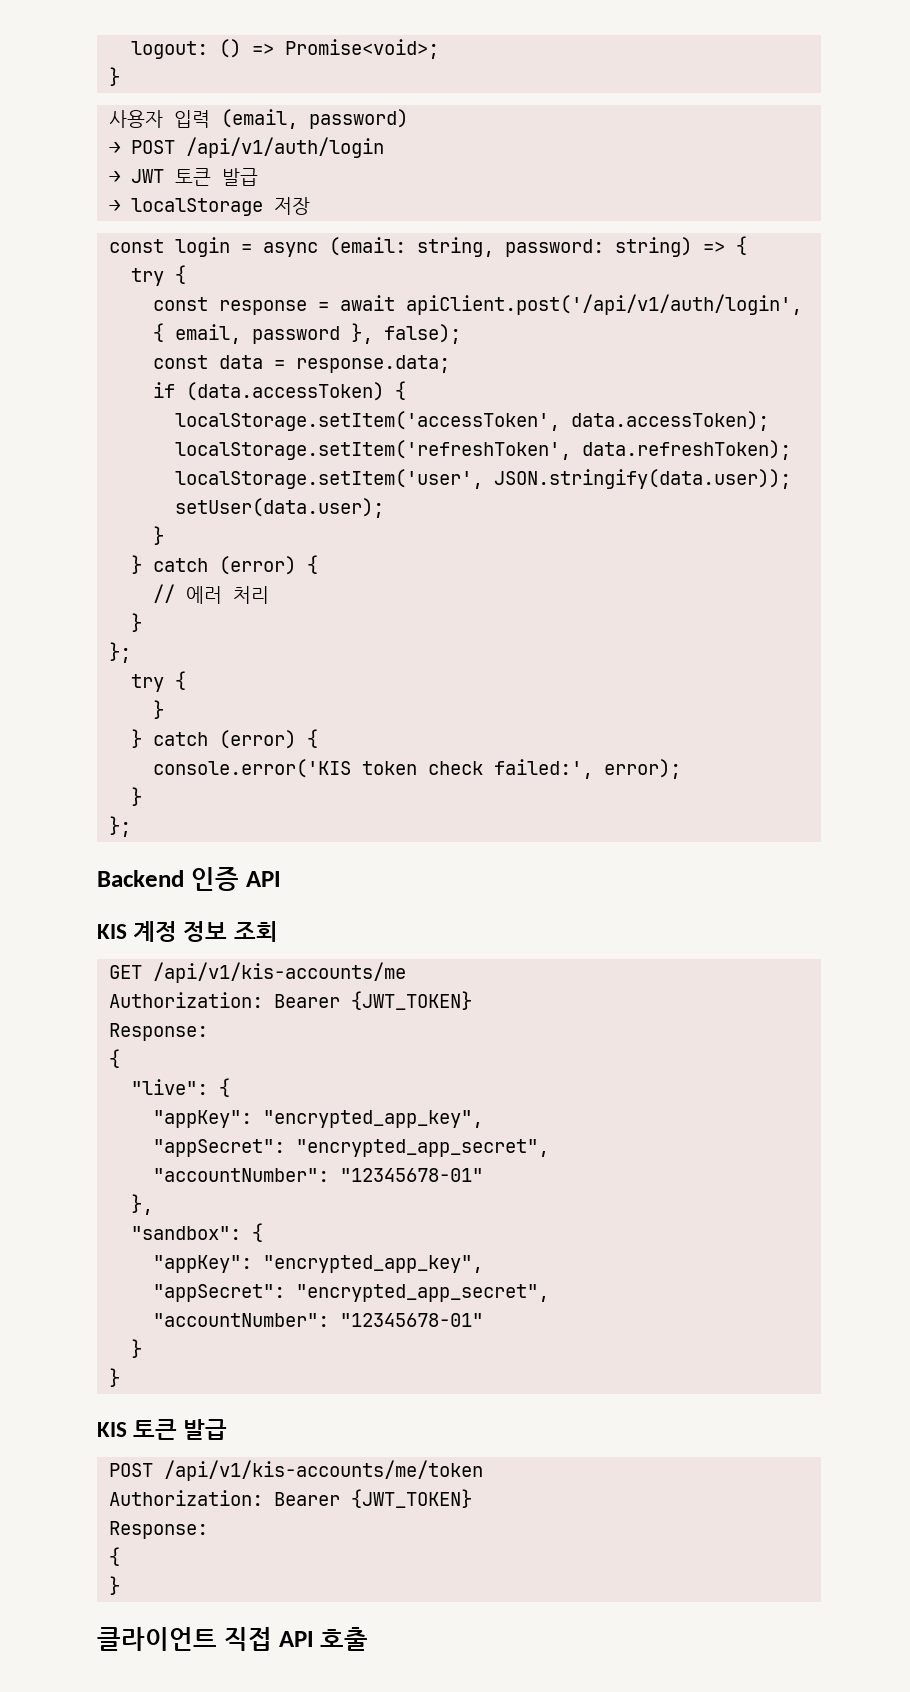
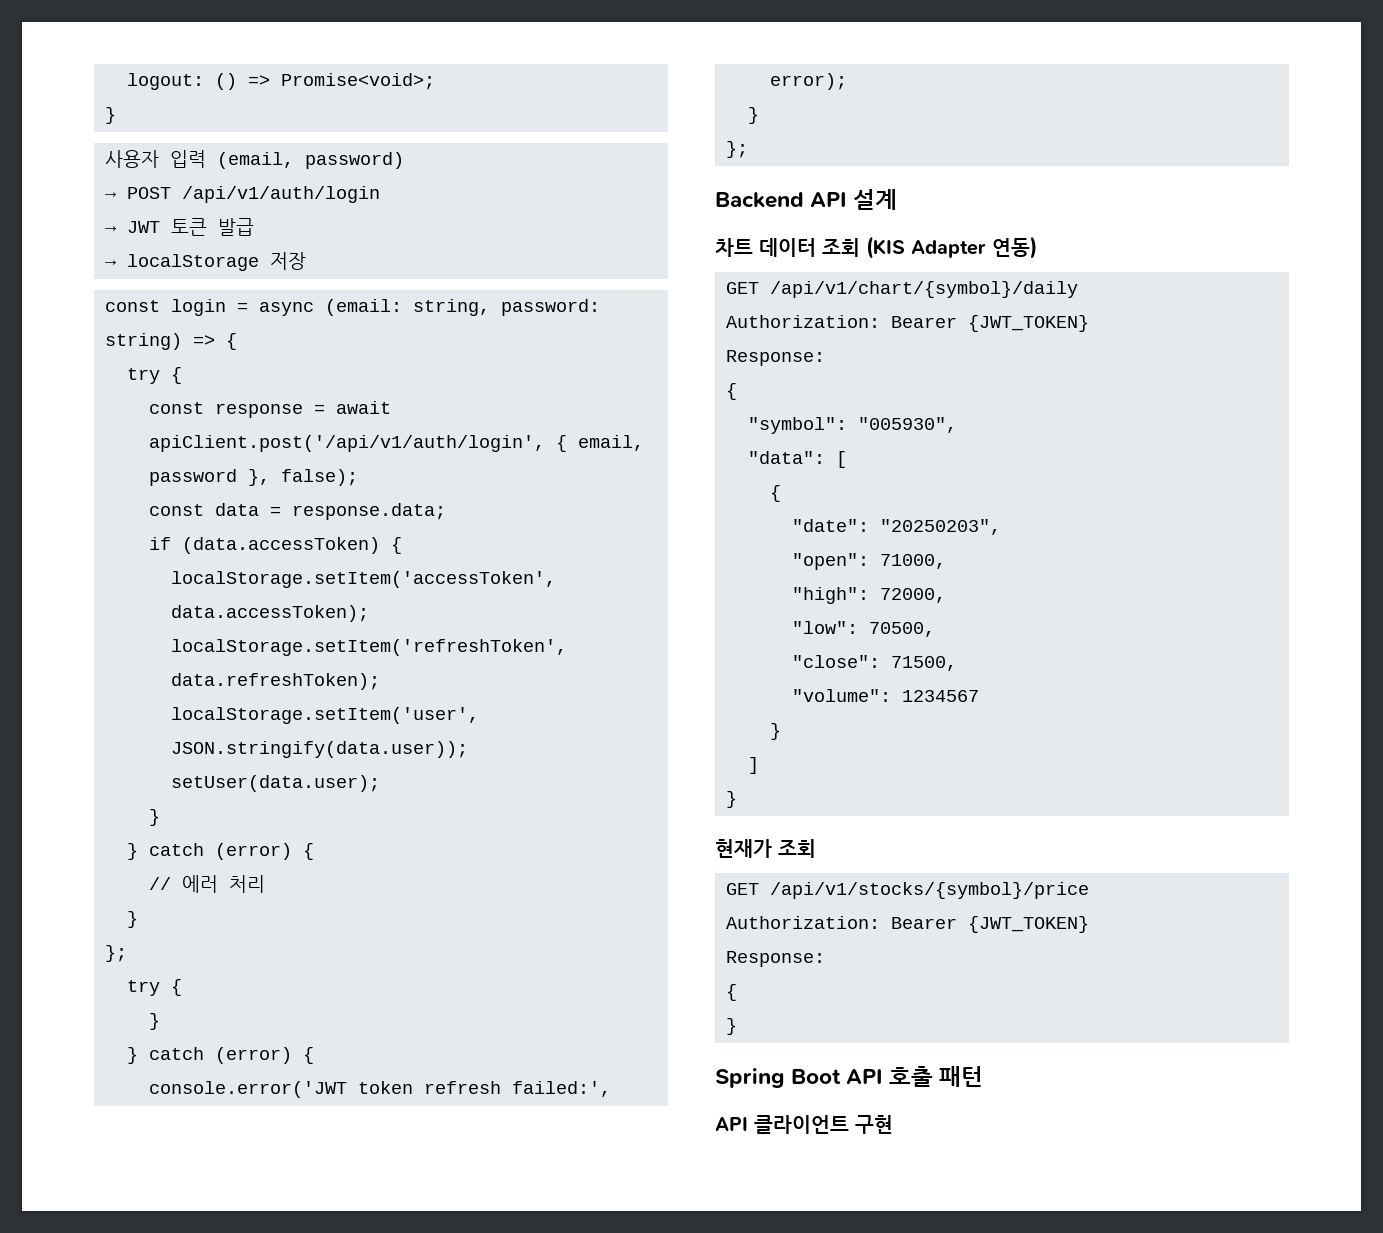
[153,759,484,778] console.error('KIS token check -> [148,1081,501,1098] console.error('JWT token refresh
[190,867,281,891] [97,921,278,942] [109,962,407,983] [109,991,473,1010] [109,1023,209,1041] [109,1049,121,1068] [131,1078,231,1097] [153,1110,484,1128] [153,1139,550,1157] [153,1168,484,1182] [131,1194,154,1215] [131,1223,264,1242] [153,1255,484,1273] [153,1284,550,1302] [153,1313,484,1327] [131,1339,143,1358] [109,1368,121,1387] [97,1419,228,1440] [109,1460,484,1481] 인증 API // KIS 계정 정보 조회 // GET /api/v1/kis-accounts/me // Authorization: Bearer {JWT_TOKEN} // Response: // { // "live": { // "appKey": "encrypted_app_key", // "appSecret": "encrypted_app_secret", // "accountNumber": "12345678-01" // }, // "sandbox": { // "appKey": "encrypted_app_key", // "appSecret": "encrypted_app_secret", // "accountNumber": "12345678-01" // } // } // KIS 토큰 발급 // POST /api/v1/kis-accounts/me/token -> [810,189,898,210] [715,236,1037,259] [725,281,1078,298] [725,315,1089,332] [725,350,825,366] [725,383,737,400] [747,417,957,434] [747,451,847,468] [769,485,781,502] [791,519,1001,535] [791,553,946,570] [791,587,946,604] [791,621,935,637] [791,655,957,671] [791,689,979,702] [769,723,781,740] [747,757,759,774] [725,791,737,808] [715,839,816,858] [725,882,1089,899] API 설계 // 차트 데이터 조회 (KIS Adapter 연동) // GET /api/v1/chart/{symbol}/daily // Authorization: Bearer {JWT_TOKEN} // Response: // { // "symbol": "005930", // "data": [ // { // "date": "20250203", // "open": 71000, // "high": 72000, // "low": 70500, // "close": 71500, // "volume": 1234567 // } // ] // } // 현재가 조회 // GET /api/v1/stocks/{symbol}/price
[97,1627,369,1651] 클라이언트 직접 API 호출 -> [715,1066,984,1088] [715,1115,893,1134] Spring Boot API 호출 패턴 // API 클라이언트 구현

